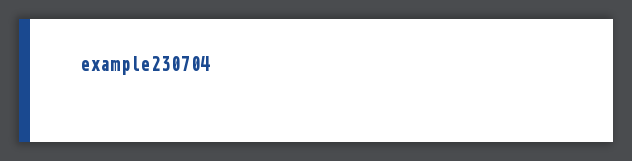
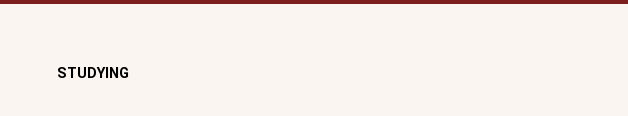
[80,56,210,75] example230704 -> [57,67,129,78] STUDYING

